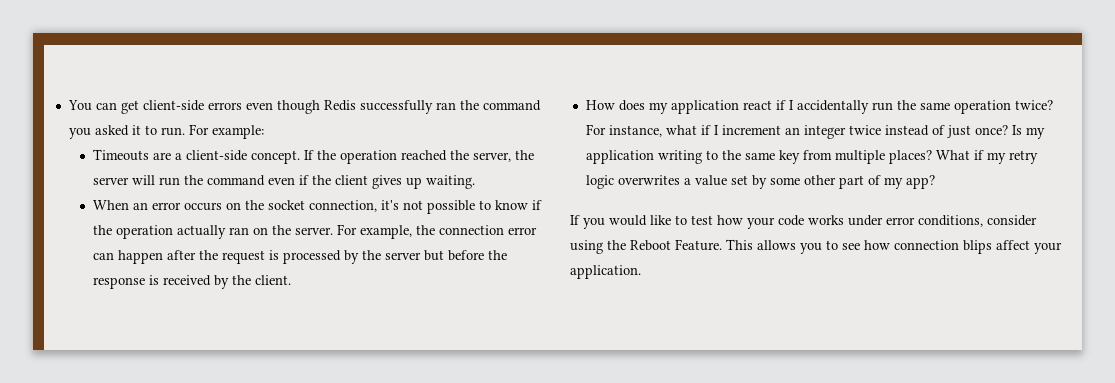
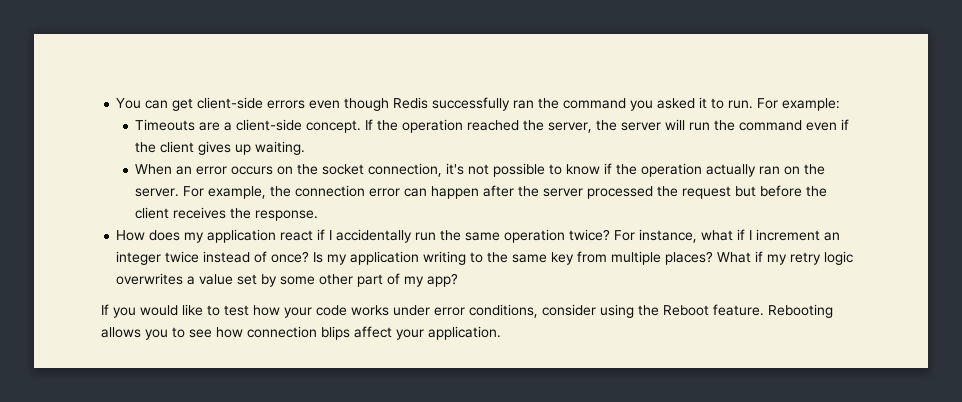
[221,250,507,264] [92,275,291,289] request is processed by the server but before the response is received by the client. -> [543,185,828,199] [135,207,319,221] server processed the request but before the client receives the response.
[946,125,971,138] just -> (268, 257) none
[675,239,753,251] Feature. This -> [713,304,833,318] feature. Rebooting

